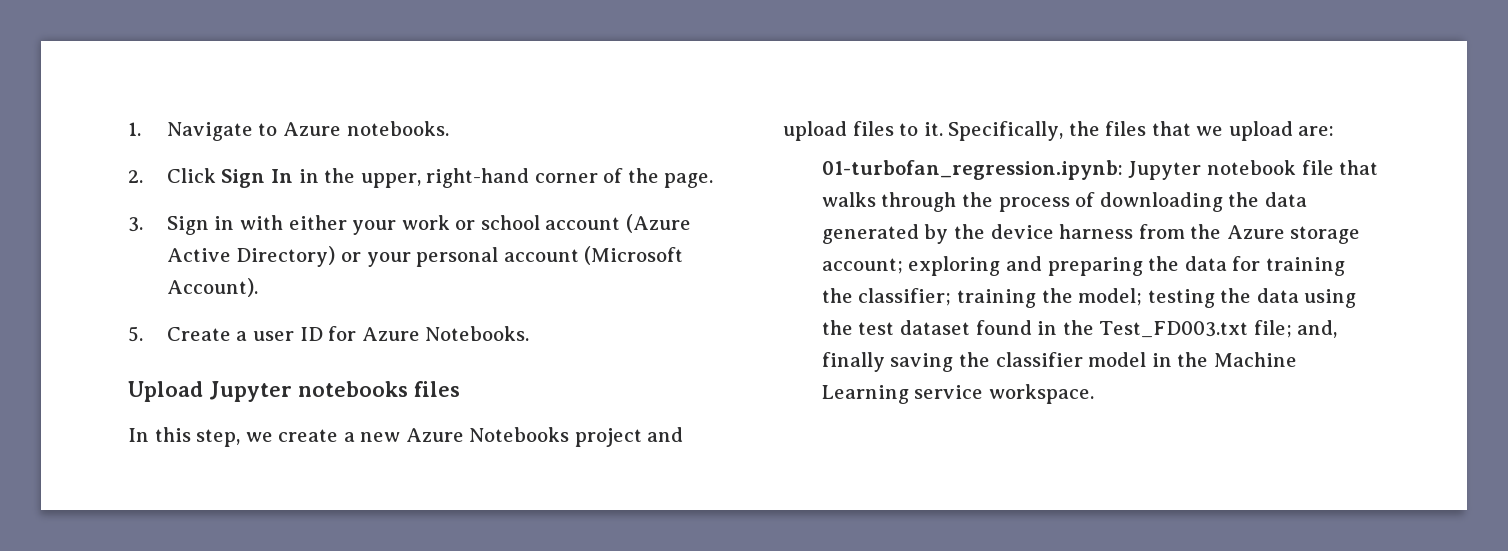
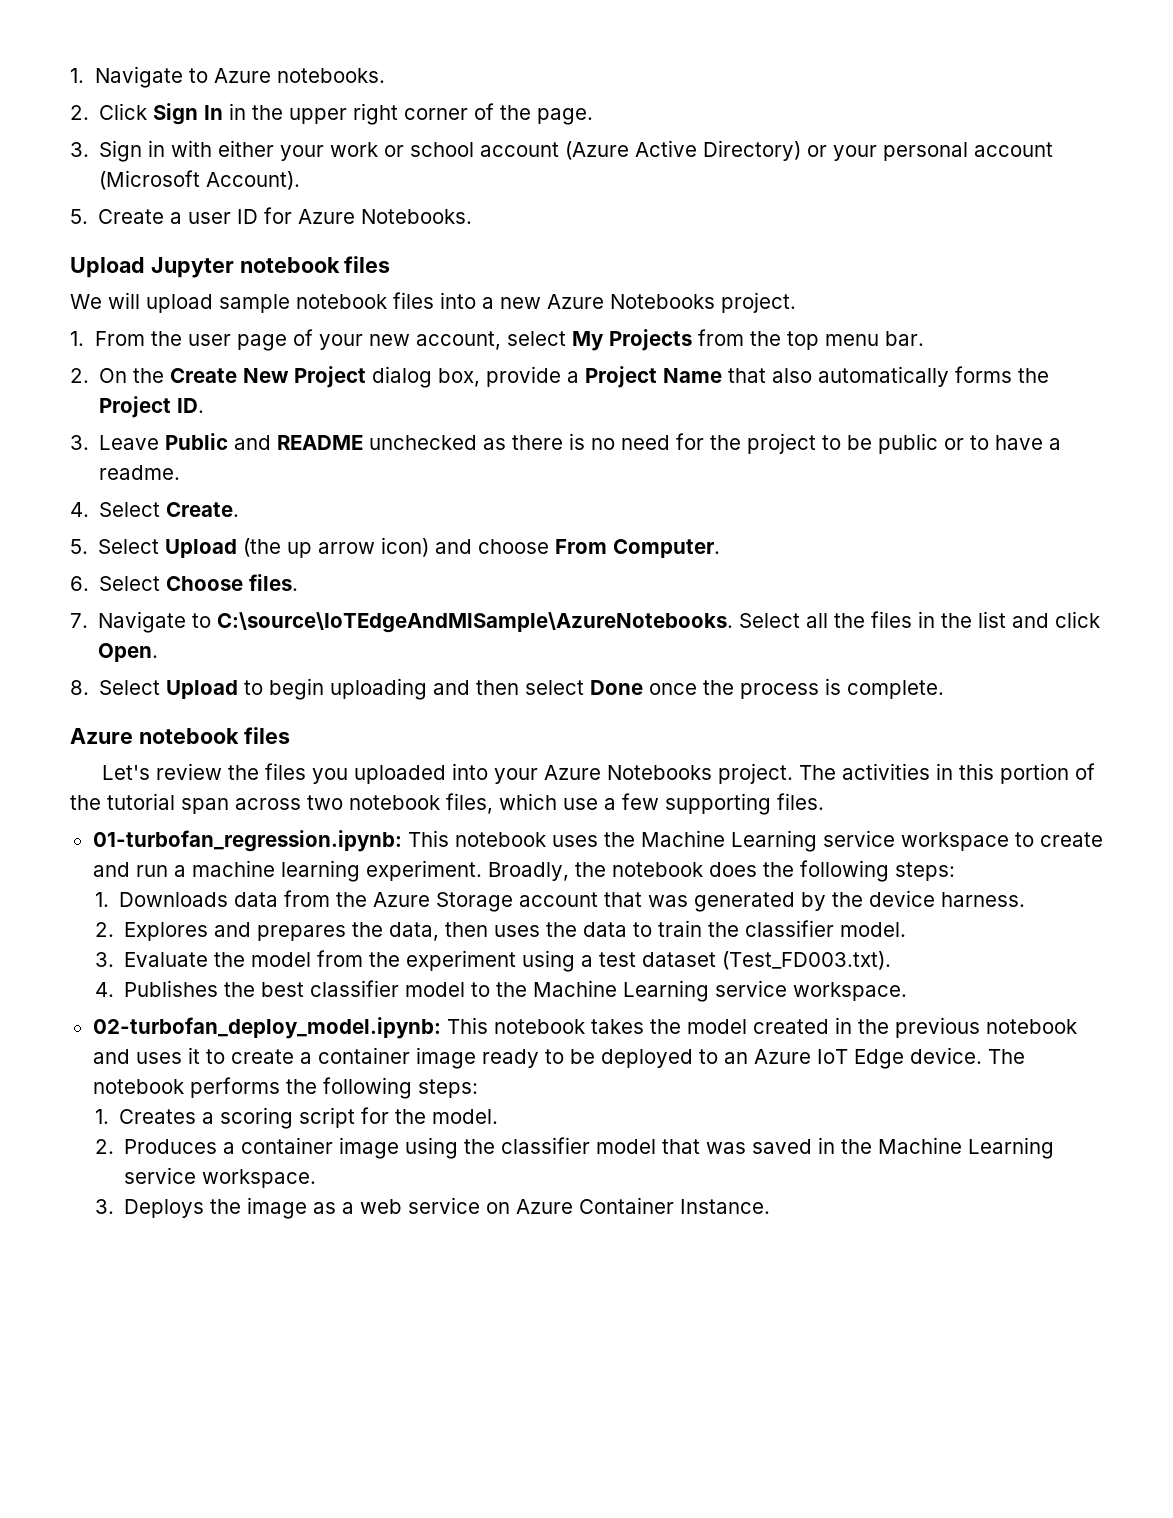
[360,168,530,188] upper, right-hand -> [289,103,399,125] upper right
[298,381,460,397] [128,427,684,447] [783,121,1335,141] [821,160,1379,180] [821,192,1307,212] [821,224,1361,244] [821,256,1345,276] [821,288,1357,308] [821,320,1338,338] [821,352,1147,372] notebooks files // In this step, we create a new Azure Notebooks project and upload files to it. Specifically, the files that we upload are: // 01-turbofan_regression.ipynb: Jupyter notebook file that walks through the process of downloading the data generated by the device harness from the Azure storage account; exploring and preparing the data for training the classifier; training the model; testing the data using the test dataset found in the Test_FD003.txt file; and, finally saving the classifier model -> [239,256,391,273] [70,292,796,313] [70,329,924,351] [70,366,1050,388] [99,396,205,418] [70,433,1062,454] [99,465,181,480] [70,502,240,517] [70,537,721,558] [70,574,299,591] [70,611,1101,633] [98,643,159,662] [70,678,945,700] [70,727,290,744] [101,763,1095,784] [70,793,824,815] [92,830,1103,852] [92,860,955,882] [94,890,1026,912] [94,920,906,941] [94,950,891,972] [94,980,907,1002] [92,1017,1077,1039] [92,1047,1025,1069] [92,1077,478,1099] [94,1107,499,1129] [94,1137,812,1159] notebook files // We will upload sample notebook files into a new Azure Notebooks project. // 1. From the user page of your new account, select My Projects from the top menu bar. // 2. On the Create New Project dialog box, provide a Project Name that also automatically forms the Project ID. // 3. Leave Public and README unchecked as there is no need for the project to be public or to have a readme. // 4. Select Create. // 5. Select Upload (the up arrow icon) and choose From Computer. // 6. Select Choose files. // 7. Navigate to C:\source\IoTEdgeAndMlSample\AzureNotebooks. Select all the files in the list and click Open. // 8. Select Upload to begin uploading and then select Done once the process is complete. // Azure notebook files // Let's review the files you uploaded into your Azure Notebooks project. The activities in this portion of the tutorial span across two notebook files, which use a few supporting files. // 01-turbofan_regression.ipynb: This notebook uses the Machine Learning service workspace to create and run a machine learning experiment. Broadly, the notebook does the following steps: // 1. Downloads data from the Azure Storage account that was generated by the device harness. // 2. Explores and prepares the data, then uses the data to train the classifier model. // 3. Evaluate the model from the experiment using a test dataset (Test_FD003.txt). // 4. Publishes the best classifier model to the Machine Learning service workspace. // 02-turbofan_deploy_model.ipynb: This notebook takes the model created in the previous notebook and uses it to create a container image ready to be deployed to an Azure IoT Edge device. The notebook performs the following steps: // 1. Creates a scoring script for the model. // 2. Produces a container image using the classifier model that was saved
(1095, 394) none -> [94,1197,770,1219] // 3. Deploys the image as a web service on Azure Container Instance.

